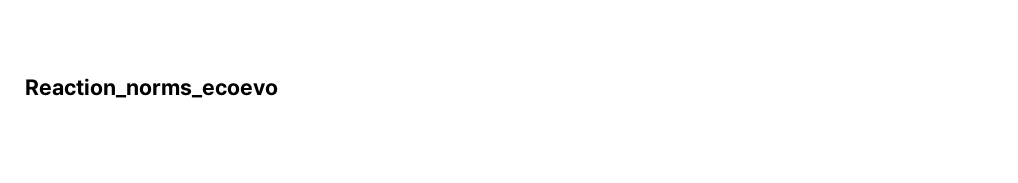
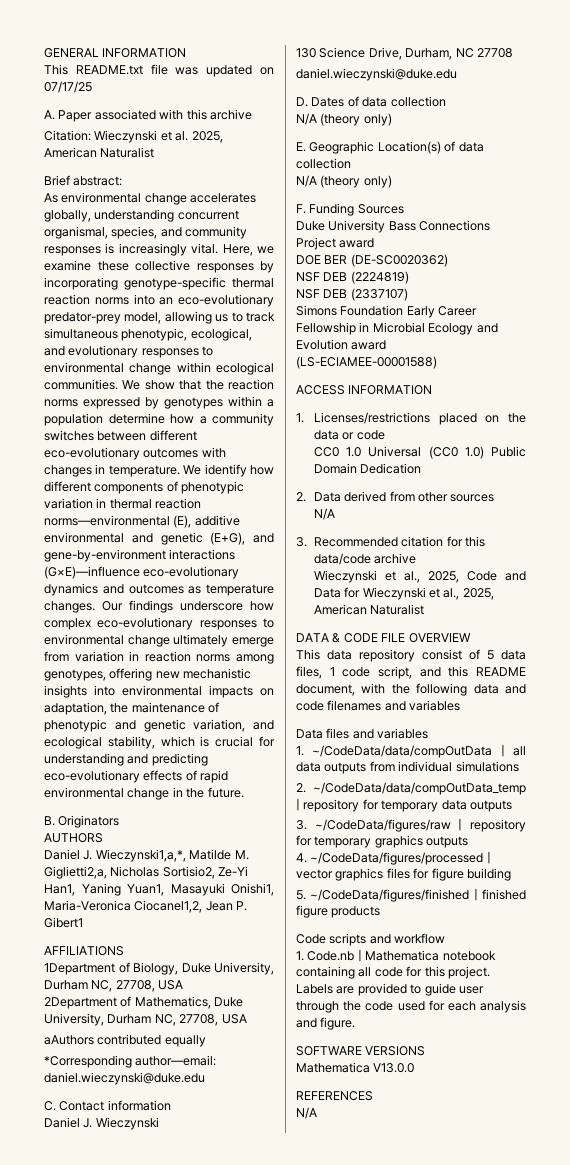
[25,78,278,98] Reaction_norms_ecoevo -> [44,48,187,58] [44,64,274,77] [44,81,92,93] [44,109,252,122] [44,130,223,143] [44,147,155,158] [44,175,123,186] [44,192,257,205] [44,209,239,222] [44,226,248,239] [44,243,274,256] [44,260,274,273] [44,277,274,290] [44,294,274,307] [44,311,275,324] [44,328,252,341] [44,345,214,358] [44,362,274,375] [44,379,274,390] [44,396,274,409] [44,413,274,426] [44,430,197,441] [44,447,226,460] [44,464,274,477] [44,481,245,494] [44,498,202,509] [44,515,240,528] [44,532,274,545] [44,549,236,562] [44,566,240,579] [44,583,274,596] [44,600,274,613] [44,617,274,630] [44,634,274,647] [44,651,274,664] [44,668,252,681] [44,685,274,698] [44,702,220,715] [44,719,274,732] [44,736,275,749] [44,753,208,766] [44,770,229,783] [44,787,244,800] [44,815,120,828] [44,833,103,843] [44,849,249,862] [44,866,249,879] [44,883,274,896] [44,900,248,913] [44,917,83,928] [44,946,124,956] [44,962,274,975] [44,980,184,992] [44,996,244,1009] [44,1013,247,1026] [44,1034,206,1047] [44,1055,217,1068] [44,1072,205,1085] [44,1100,171,1111] [44,1117,159,1130] [296,47,513,60] [296,68,457,81] [296,96,446,107] [296,113,392,126] [296,141,484,154] [296,158,351,169] [296,175,392,188] [296,203,404,216] [296,220,491,233] [296,237,375,250] [296,254,448,267] [296,271,409,284] [296,288,408,301] [296,305,478,318] [296,322,498,335] [296,339,387,350] [296,356,437,369] [296,385,433,395] [296,412,526,425] [313,430,385,440] [313,446,526,459] [313,463,422,474] [296,491,495,502] [313,508,335,520] [296,536,485,547] [313,553,417,565] [313,570,526,583] [313,587,494,600] [313,604,425,615] [296,633,471,643] [296,649,526,662] [296,666,526,679] [296,683,526,696] [296,700,461,711] [296,728,429,739] [296,744,526,758] [296,761,519,774] [296,782,526,795] [296,798,512,812] [296,818,526,832] [296,835,469,848] [296,851,491,865] [296,868,511,881] [296,888,526,902] [296,905,381,918] [296,933,446,946] [296,949,496,962] [296,966,490,979] [296,983,484,996] [296,1000,526,1013] [296,1017,356,1030] [296,1046,426,1056] [296,1062,415,1073] [296,1091,373,1101] [296,1107,317,1119] GENERAL INFORMATION // This README.txt file was updated on 07/17/25 // A. Paper associated with this archive // Citation: Wieczynski et al. 2025, American Naturalist // Brief abstract: // As environmental change accelerates globally, understanding concurrent organismal, species, and community responses is increasingly vital. Here, we examine these collective responses by incorporating genotype-specific thermal reaction norms into an eco-evolutionary predator-prey model, allowing us to track simultaneous phenotypic, ecological, and evolutionary responses to environmental change within ecological communities. We show that the reaction norms expressed by genotypes within a population determine how a community switches between different eco-evolutionary outcomes with changes in temperature. We identify how different components of phenotypic variation in thermal reaction norms—environmental (E), additive environmental and genetic (E+G), and gene-by-environment interactions (G×E)—influence eco-evolutionary dynamics and outcomes as temperature changes. Our findings underscore how complex eco-evolutionary responses to environmental change ultimately emerge from variation in reaction norms among genotypes, offering new mechanistic insights into environmental impacts on adaptation, the maintenance of phenotypic and genetic variation, and ecological stability, which is crucial for understanding and predicting eco-evolutionary effects of rapid environmental change in the future. // B. Originators // AUTHORS // Daniel J. Wieczynski1,a,*, Matilde M. Giglietti2,a, Nicholas Sortisio2, Ze-Yi Han1, Yaning Yuan1, Masayuki Onishi1, Maria-Veronica Ciocanel1,2, Jean P. Gibert1 // AFFILIATIONS // 1Department of Biology, Duke University, Durham NC, 27708, USA // 2Department of Mathematics, Duke University, Durham NC, 27708, USA // aAuthors contributed equally // *Corresponding author—email: daniel.wieczynski@duke.edu // C. Contact information // Daniel J. Wieczynski // 130 Science Drive, Durham, NC 27708 // daniel.wieczynski@duke.edu // D. Dates of data collection // N/A (theory only) // E. Geographic Location(s) of data collection // N/A (theory only) // F. Funding Sources // Duke University Bass Connections Project award // DOE BER (DE-SC0020362) // NSF DEB (2224819) // NSF DEB (2337107) // Simons Foundation Early Career Fellowship in Microbial Ecology and Evolution award (LS-ECIAMEE-00001588) // ACCESS INFORMATION // 1. Licenses/restrictions placed on the data or code // CC0 1.0 Universal (CC0 1.0) Public Domain Dedication // 2. Data derived from other sources // N/A // 3. Recommended citation for this data/code archive // Wieczynski et al., 2025, Code and Data for Wieczynski et al., 2025, American Naturalist // DATA & CODE FILE OVERVIEW // This data repository consist of 5 data files, 1 code script, and this README document, with the following data and code filenames and variables // Data files and variables // 1. ~/CodeData/data/compOutData | all data outputs from individual simulations // 2. ~/CodeData/data/compOutData_temp | repository for temporary data outputs // 3. ~/CodeData/figures/raw | repository for temporary graphics outputs // 4. ~/CodeData/figures/processed | vector graphics files for figure building // 5. ~/CodeData/figures/finished | finished figure products // Code scripts and workflow // 1. Code.nb | Mathematica notebook containing all code for this project. Labels are provided to guide user through the code used for each analysis and figure. // SOFTWARE VERSIONS // Mathematica V13.0.0 // REFERENCES // N/A

